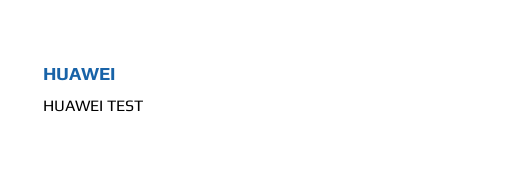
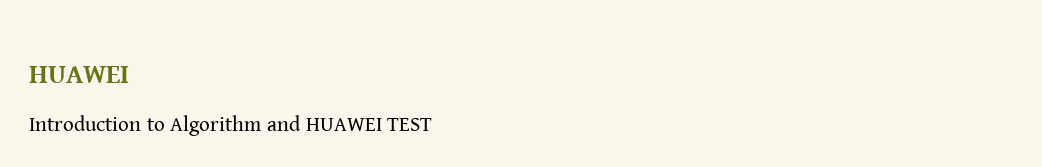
(115, 74) none -> [29,115,302,136] Introduction to Algorithm and

